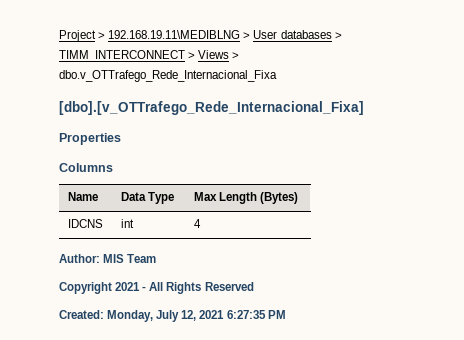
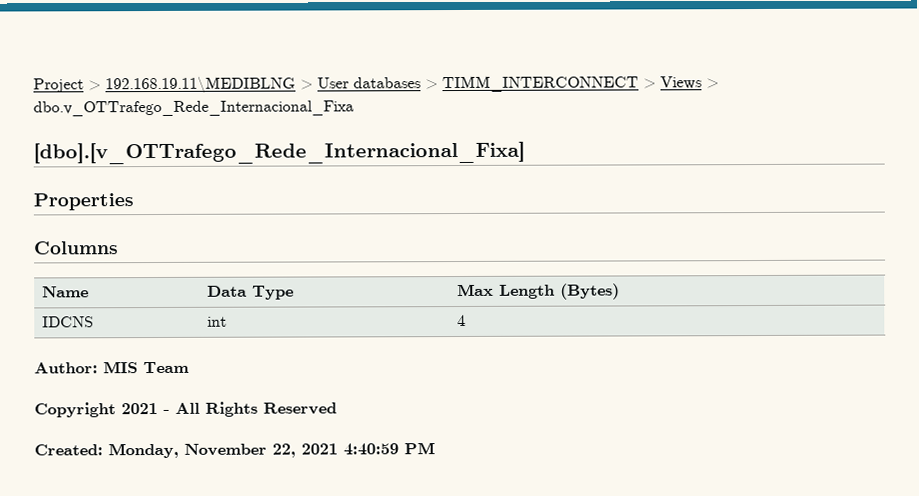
[156,310,266,322] July 12, 2021 6:27:35 -> [184,443,399,458] November 22, 2021 4:40:59

